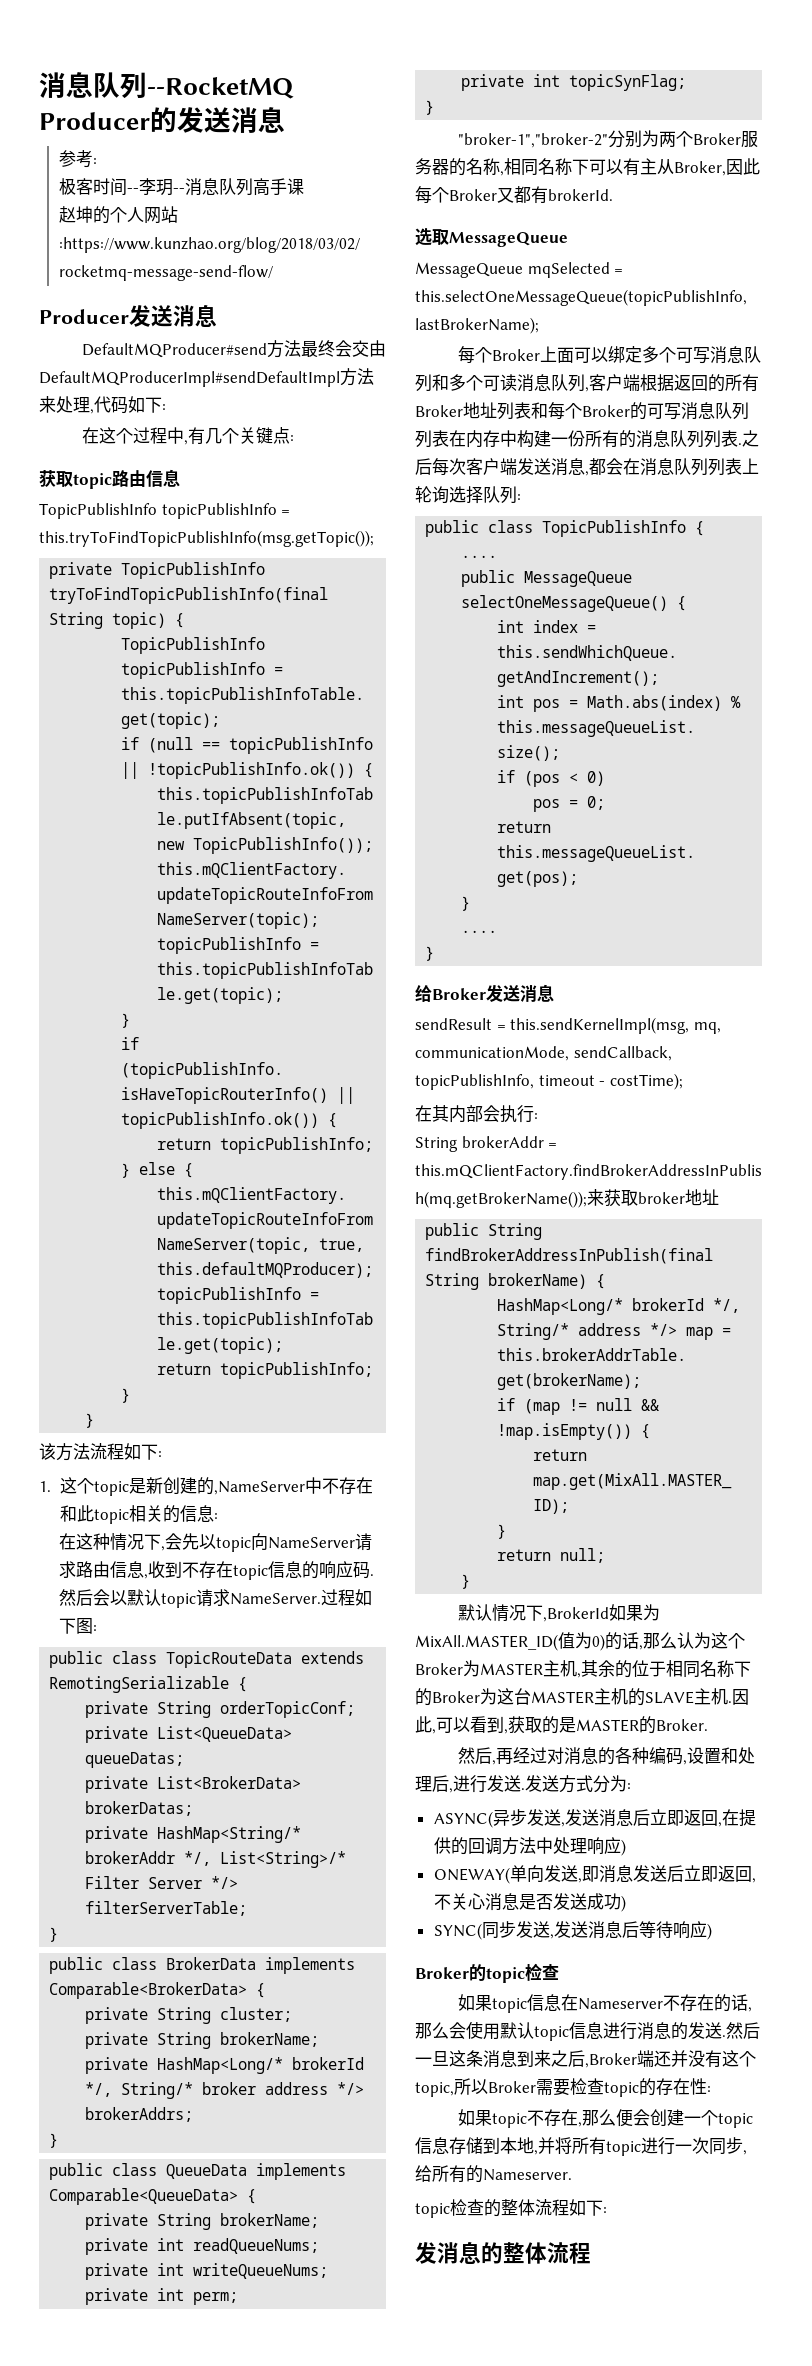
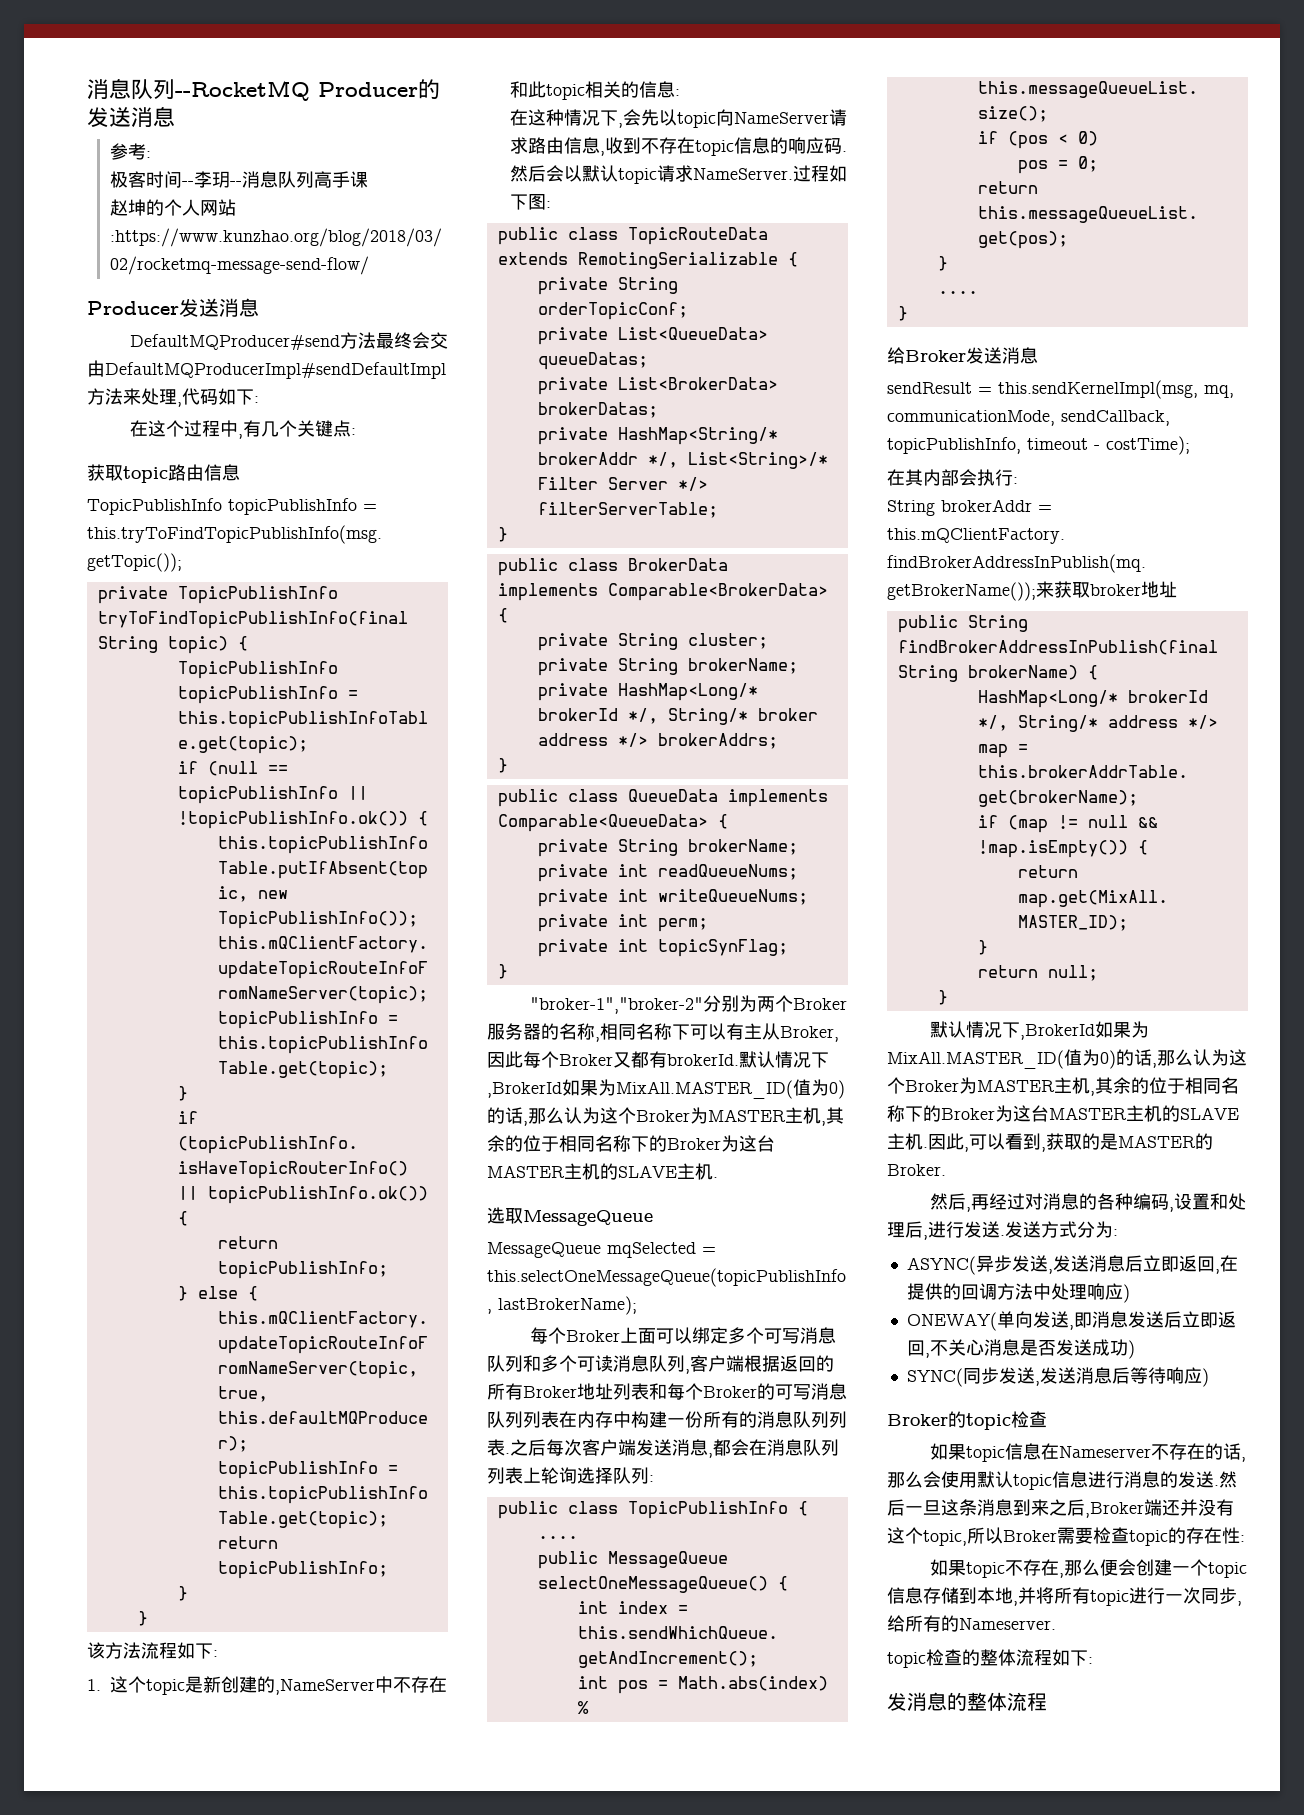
(613, 195) none -> [739,1051,829,1068] [487,1079,845,1099] [487,1107,844,1126] [487,1135,775,1152] [487,1163,718,1180] 默认情况下,BrokerId如果为MixAll.MASTER_ID(值为0)的话,那么认为这个Broker为MASTER主机,其余的位于相同名称下的Broker为这台MASTER主机的SLAVE主机.

